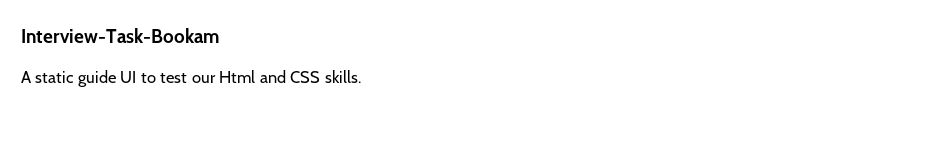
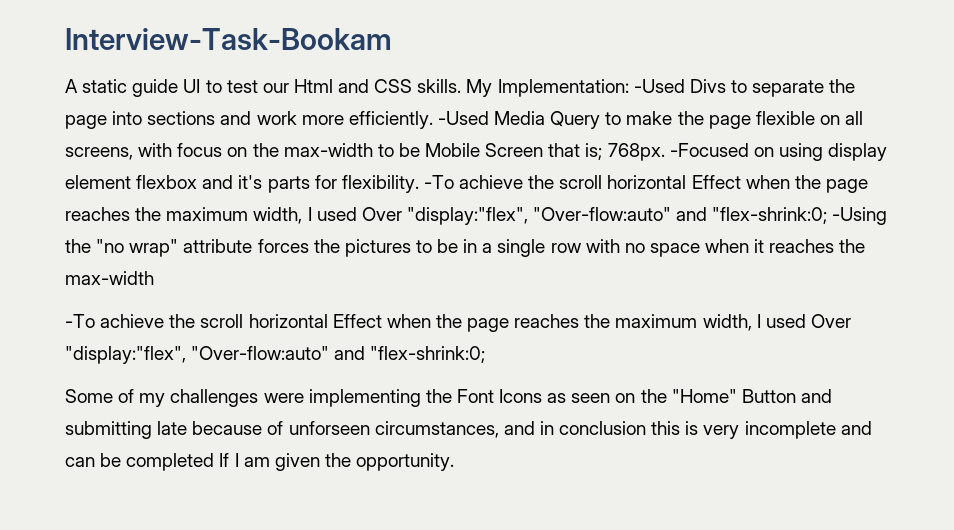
(361, 76) none -> [466,79,856,97] [65,111,864,129] [65,143,888,161] [65,175,868,193] [65,207,888,225] [65,239,866,257] [65,271,154,285] [65,314,851,332] [65,346,486,364] [65,389,832,407] [65,421,872,439] [65,453,455,471] My Implementation: -Used Divs to separate the page into sections and work more efficiently. -Used Media Query to make the page flexible on all screens, with focus on the max-width to be Mobile Screen that is; 768px. -Focused on using display element flexbox and it's parts for flexibility. -To achieve the scroll horizontal Effect when the page reaches the maximum width, I used Over "display:"flex", "Over-flow:auto" and "flex-shrink:0; -Using the "no wrap" attribute forces the pictures to be in a single row with no space when it reaches the max-width // -To achieve the scroll horizontal Effect when the page reaches the maximum width, I used Over "display:"flex", "Over-flow:auto" and "flex-shrink:0; // Some of my challenges were implementing the Font Icons as seen on the "Home" Button and submitting late because of unforseen circumstances, and in conclusion this is very incomplete and can be completed If I am given the opportunity.

